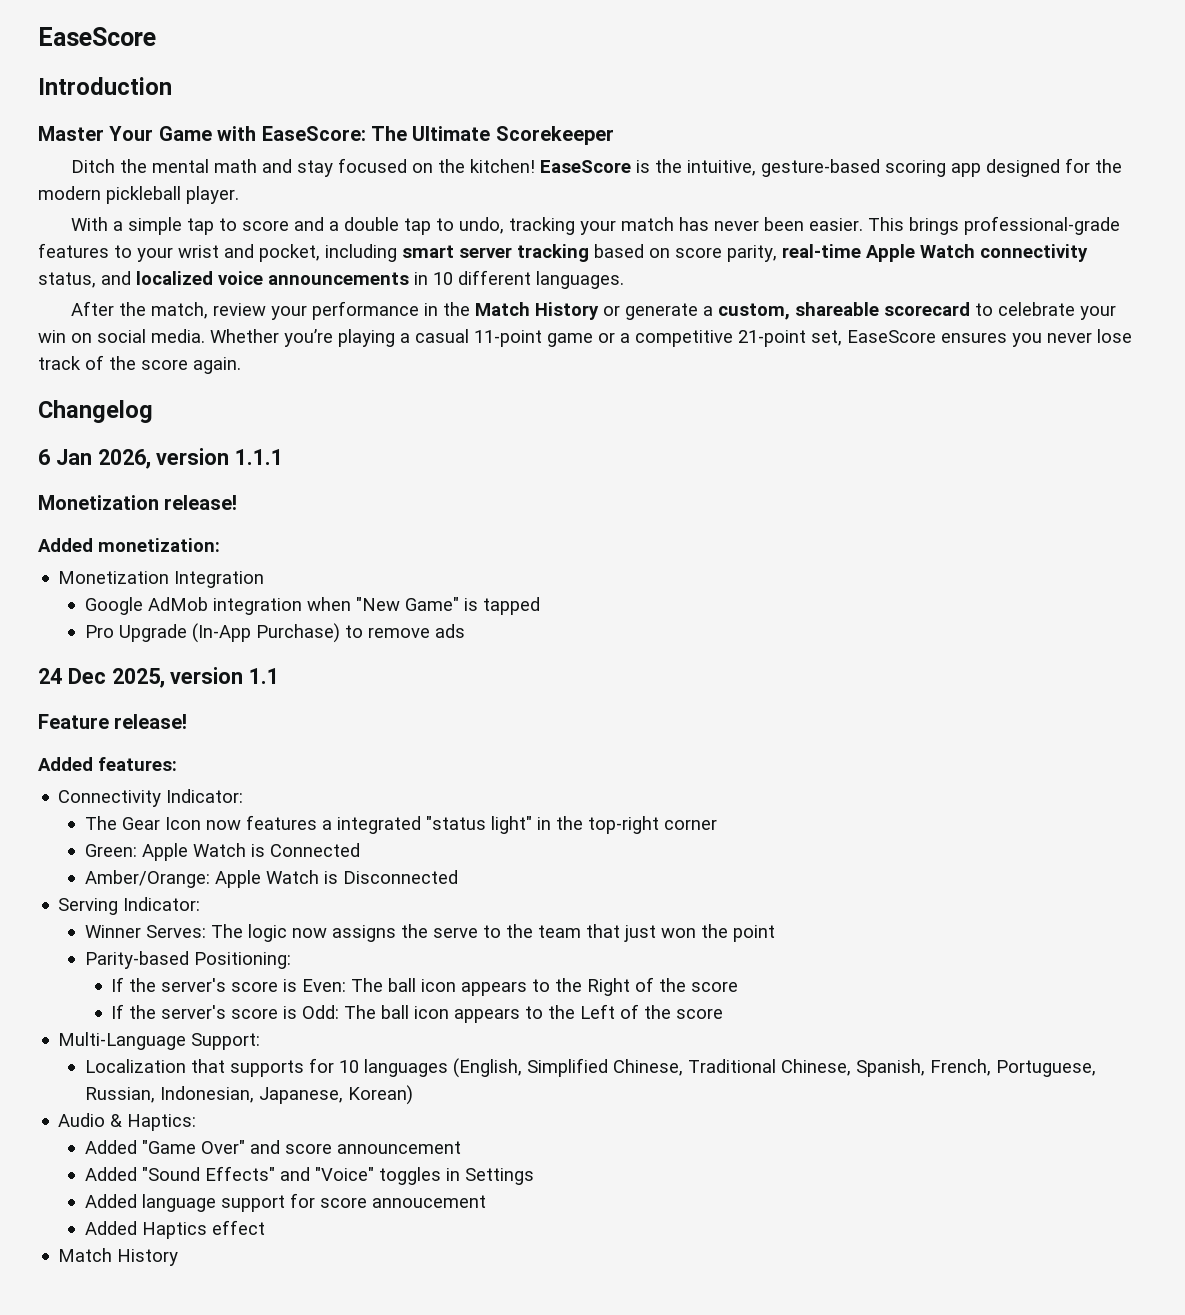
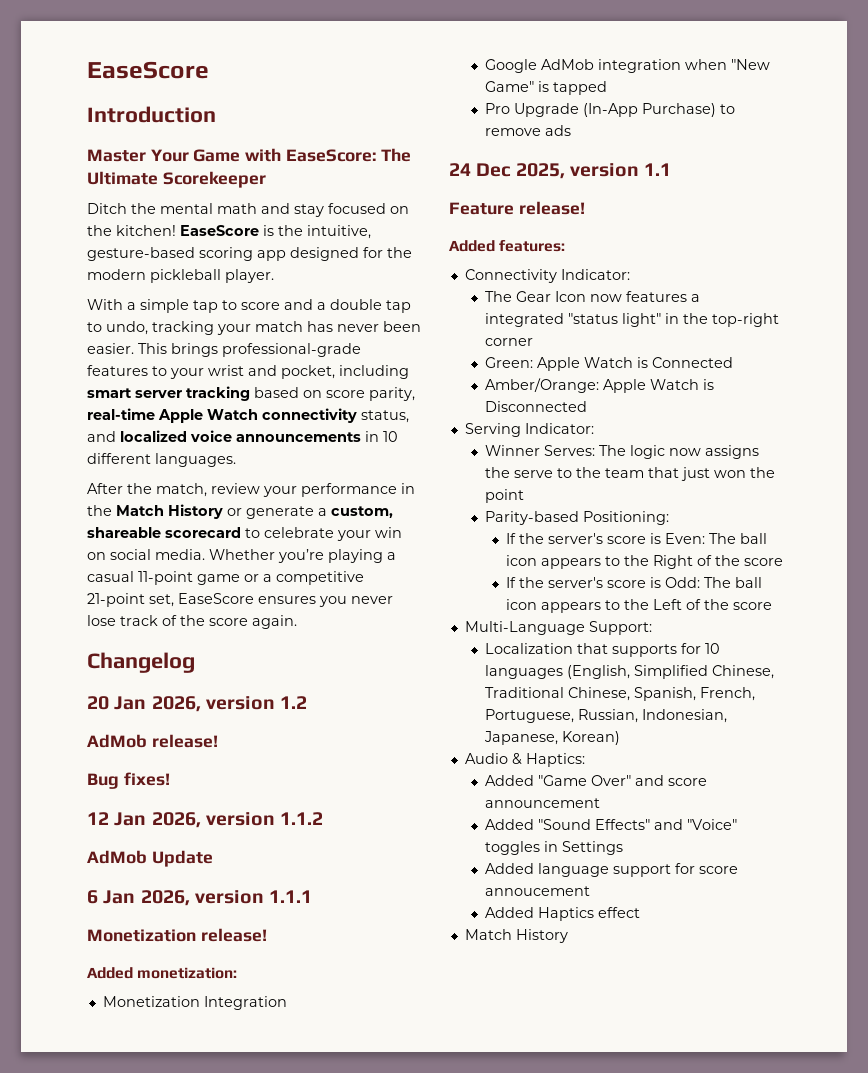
(153, 411) none -> [87,696,308,712] [87,734,218,748] [87,772,170,789] [87,812,324,828] [87,850,213,867] // 20 Jan 2026, version 1.2 // AdMob release! // Bug fixes! // 12 Jan 2026, version 1.1.2 // AdMob Update

